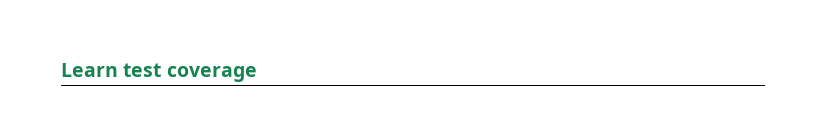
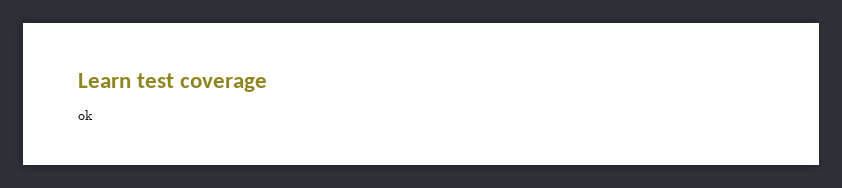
(257, 74) none -> [78,110,93,120] // ok

